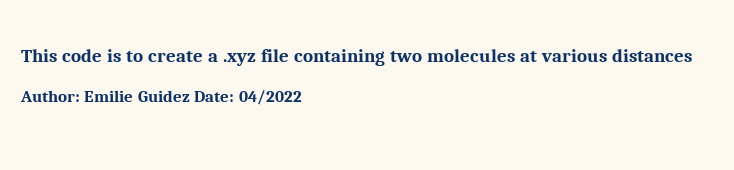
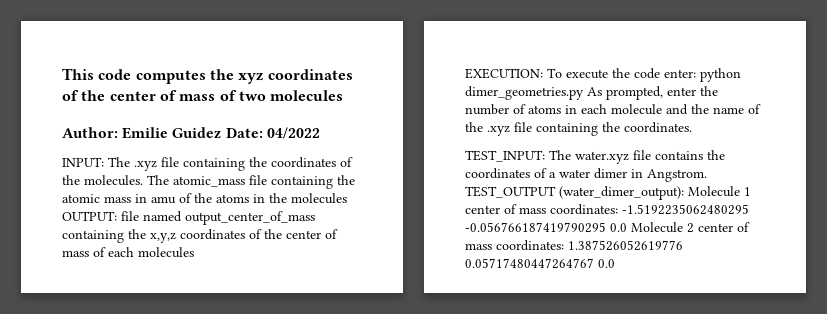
[106,49,385,66] is to create a .xyz file containing -> [135,69,353,84] [62,90,237,101] computes the xyz coordinates of the center of mass of
[519,49,692,62] at various distances -> (344, 95) none
(302, 97) none -> [62,157,353,171] [62,175,355,189] [62,193,347,204] [62,211,315,225] [62,229,338,243] [62,247,194,258] [465,68,741,82] [465,86,718,100] [465,104,761,115] [465,122,692,136] [465,150,725,164] [465,168,707,182] [465,186,751,200] [465,204,749,215] [465,222,750,233] [465,240,683,251] [465,258,615,269] // INPUT: The .xyz file containing the coordinates of the molecules. The atomic_mass file containing the atomic mass in amu of the atoms in the molecules OUTPUT: file named output_center_of_mass containing the x,y,z coordinates of the center of mass of each molecules // EXECUTION: To execute the code enter: python dimer_geometries.py As prompted, enter the number of atoms in each molecule and the name of the .xyz file containing the coordinates. // TEST_INPUT: The water.xyz file contains the coordinates of a water dimer in Angstrom. TEST_OUTPUT (water_dimer_output): Molecule 1 center of mass coordinates: -1.5192235062480295 -0.056766187419790295 0.0 Molecule 2 center of mass coordinates: 1.387526052619776 0.05717480447264767 0.0

